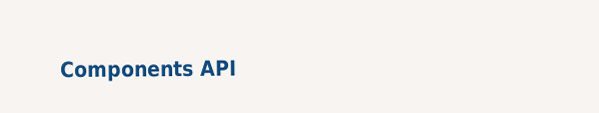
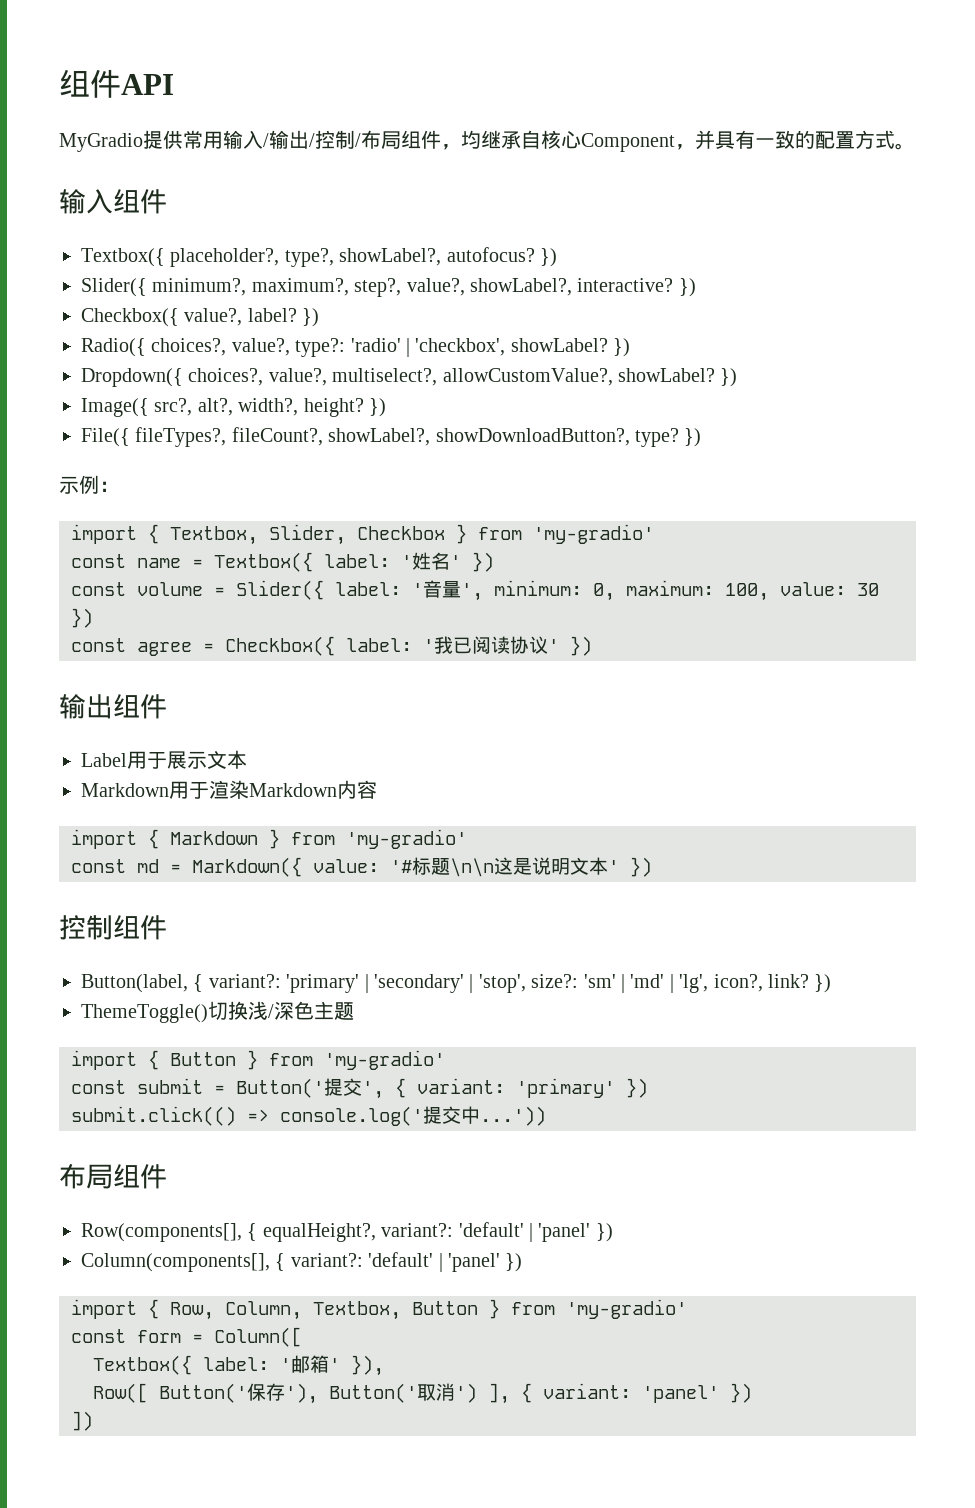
[60,59,194,83] Components -> [59,69,121,98] 组件
(237, 67) none -> [59,130,915,152] [59,189,167,214] [81,247,557,267] [81,278,696,297] [81,308,320,327] [81,338,631,357] [81,368,738,387] [81,398,386,417] [81,427,702,447] [59,475,119,494] [71,524,654,545] [71,552,494,572] [71,580,879,601] [71,608,93,628] [71,636,592,656] [59,694,167,719] [81,750,247,769] [81,780,377,799] [71,829,467,849] [71,857,652,877] [59,915,167,940] [81,974,832,993] [81,1001,354,1023] [71,1050,445,1070] [71,1078,648,1099] [71,1106,546,1126] [59,1163,167,1189] [81,1222,613,1242] [81,1252,523,1272] [71,1299,687,1320] [71,1327,302,1347] [93,1355,384,1376] [93,1383,752,1404] [71,1411,93,1431] // MyGradio提供常用输入/输出/控制/布局组件，均继承自核心Component，并具有一致的配置方式。 // 输入组件 // Textbox({ placeholder?, type?, showLabel?, autofocus? }) // Slider({ minimum?, maximum?, step?, value?, showLabel?, interactive? }) // Checkbox({ value?, label? }) // Radio({ choices?, value?, type?: 'radio' | 'checkbox', showLabel? }) // Dropdown({ choices?, value?, multiselect?, allowCustomValue?, showLabel? }) // Image({ src?, alt?, width?, height? }) // File({ fileTypes?, fileCount?, showLabel?, showDownloadButton?, type? }) // 示例： // import { Textbox, Slider, Checkbox } from 'my-gradio' // const name = Textbox({ label: '姓名' }) // const volume = Slider({ label: '音量', minimum: 0, maximum: 100, value: 30 }) // const agree = Checkbox({ label: '我已阅读协议' }) // 输出组件 // Label用于展示文本 // Markdown用于渲染Markdown内容 // import { Markdown } from 'my-gradio' // const md = Markdown({ value: '#标题\n\n这是说明文本' }) // 控制组件 // Button(label, { variant?: 'primary' | 'secondary' | 'stop', size?: 'sm' | 'md' | 'lg', icon?, link? }) // ThemeToggle()切换浅/深色主题 // import { Button } from 'my-gradio' // const submit = Button('提交', { variant: 'primary' }) // submit.click(() => console.log('提交中...')) // 布局组件 // Row(components[], { equalHeight?, variant?: 'default' | 'panel' }) // Column(components[], { variant?: 'default' | 'panel' }) // import { Row, Column, Textbox, Button } from 'my-gradio' // const form = Column([ // Textbox({ label: '邮箱' }), // Row([ Button('保存'), Button('取消') ], { variant: 'panel' }) // ])

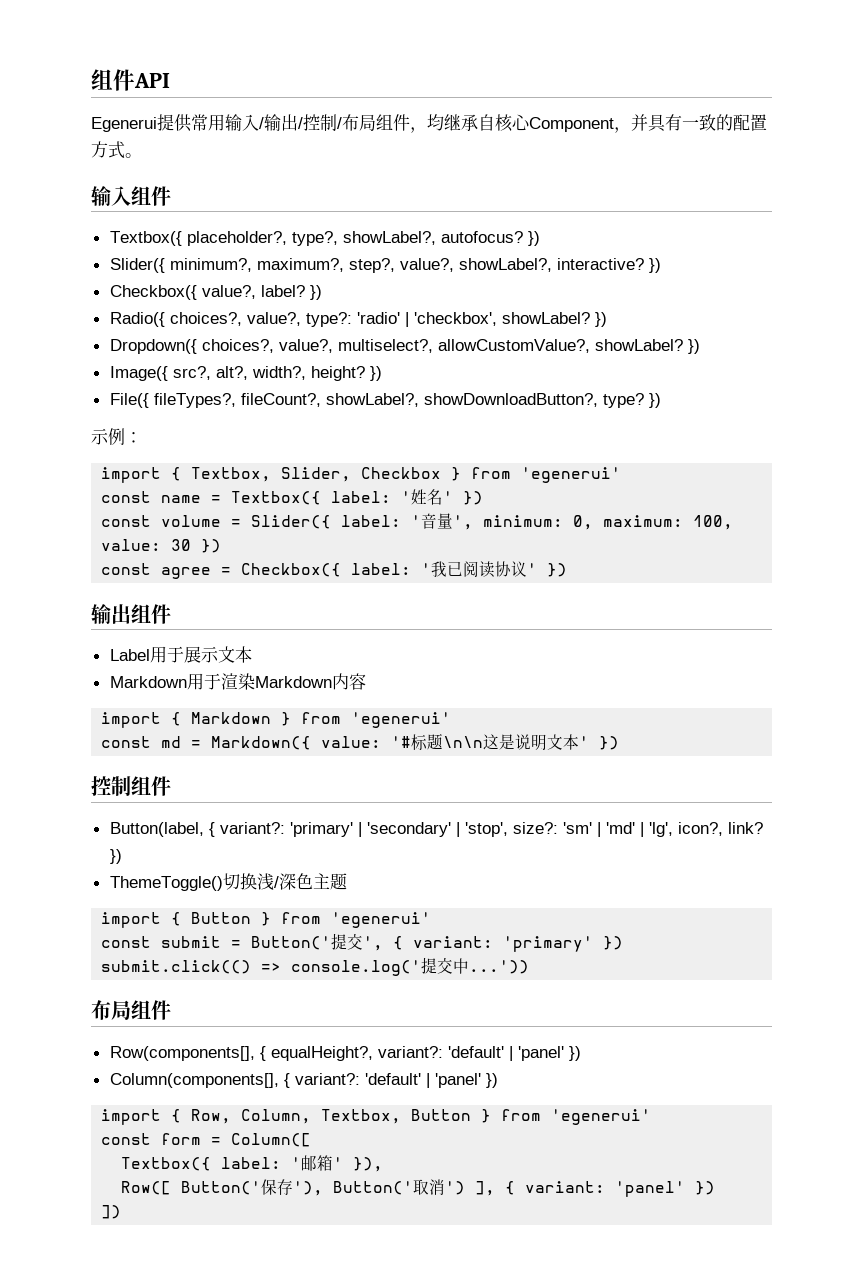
[59,133,143,152] MyGradio -> [91,117,157,132] Egenerui
[533,524,654,544] 'my-gradio' -> [521,467,622,483] 'egenerui'
[346,829,467,849] 'my-gradio' -> [351,712,452,728] 'egenerui'
[324,1050,445,1070] 'my-gradio' -> [331,912,432,928] 'egenerui'
[566,1299,687,1319] 'my-gradio' -> [551,1109,652,1125] 'egenerui'

